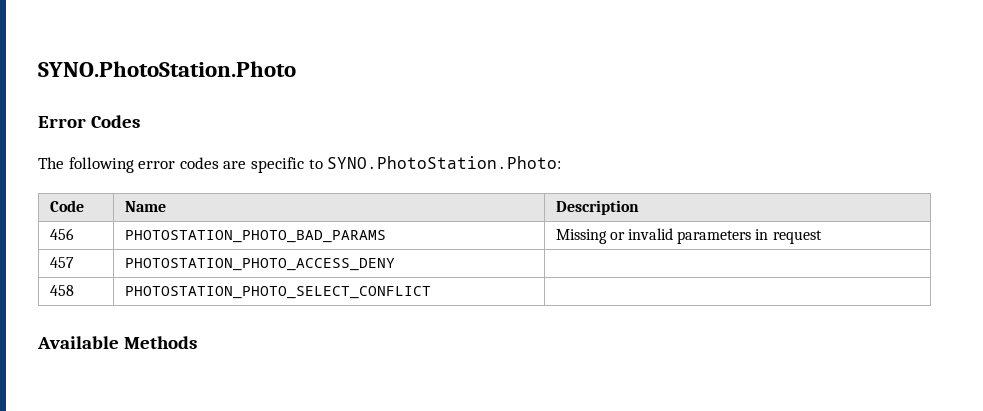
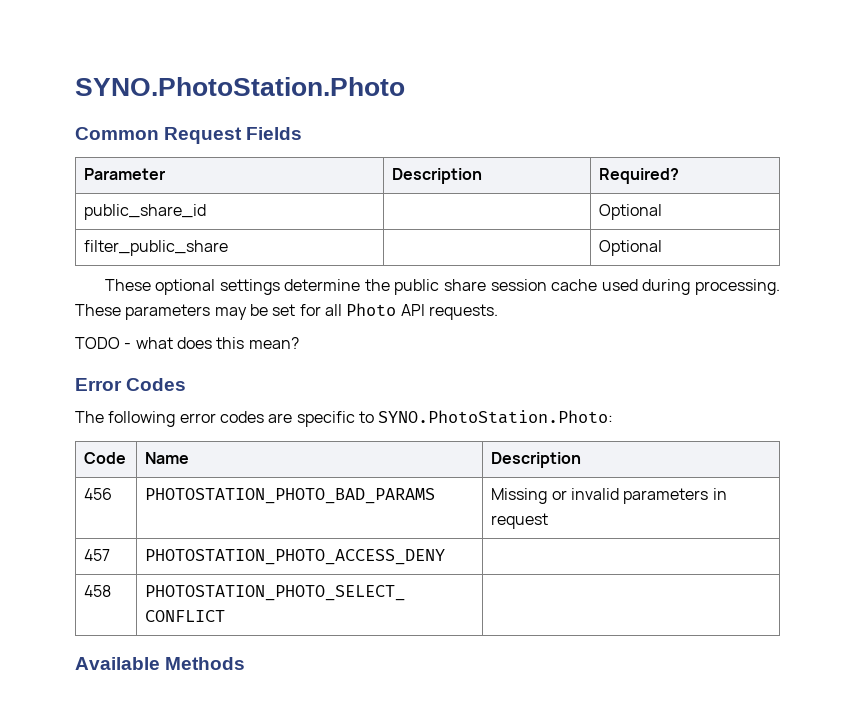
(296, 69) none -> [75,127,303,144] [84,168,166,180] [392,168,483,184] [599,168,680,184] [84,204,207,220] [599,204,663,220] [84,240,229,256] [599,240,663,256] [104,279,780,295] [75,303,498,320] [75,337,299,349] // Common Request Fields // Parameter | Description | Required? // public_share_id | | Optional // filter_public_share | | Optional // These optional settings determine the public share session cache used during processing. These parameters may be set for all Photo API requests. // TODO - what does this mean?

